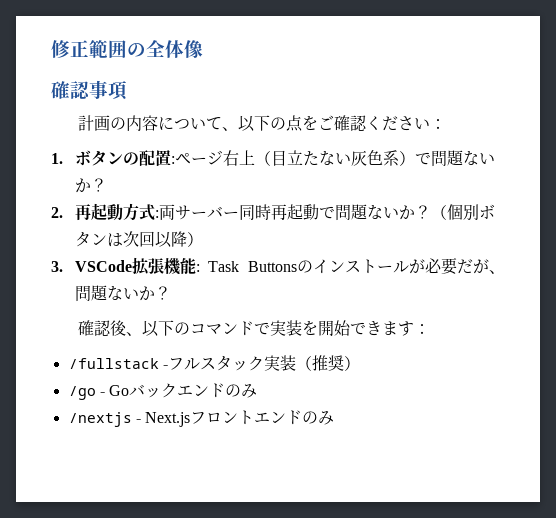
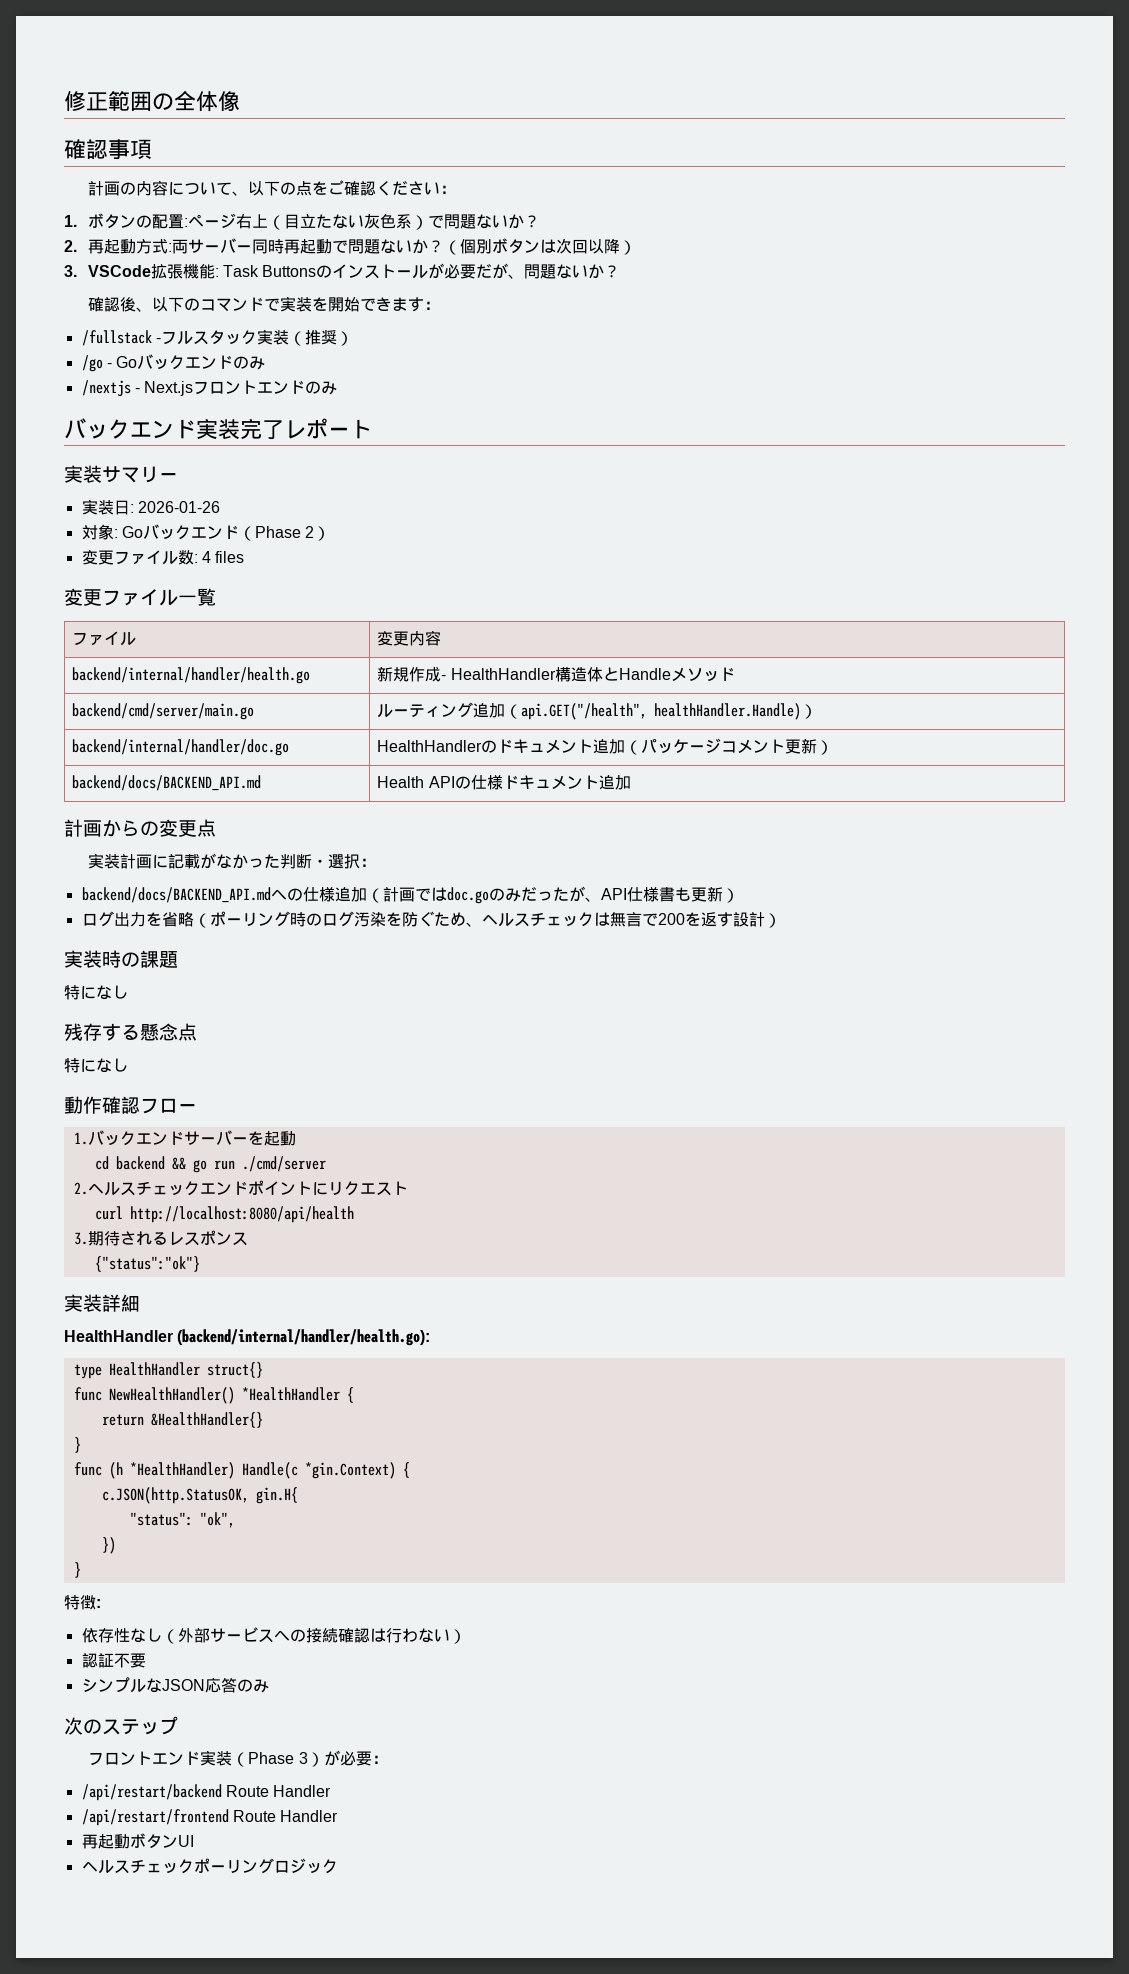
(335, 418) none -> [64,418,372,440] [64,465,178,483] [81,499,220,515] [81,524,331,541] [81,550,245,565] [64,588,216,606] [72,631,137,646] [377,630,442,646] [72,667,311,684] [377,666,735,682] [72,703,255,720] [377,702,818,720] [72,739,290,756] [377,738,834,755] [72,775,262,791] [377,775,631,790] [64,819,216,837] [88,853,377,869] [81,886,739,904] [81,911,781,928] [64,950,178,968] [64,985,128,1000] [64,1023,197,1041] [64,1058,128,1073] [64,1096,197,1114] [73,1130,296,1146] [94,1156,326,1173] [73,1180,408,1196] [94,1206,354,1223] [73,1230,248,1246] [94,1256,200,1272] [64,1294,140,1312] [64,1329,431,1346] [73,1362,263,1379] [73,1387,354,1404] [101,1412,263,1428] [73,1437,81,1453] [73,1462,410,1479] [101,1487,298,1504] [129,1512,235,1528] [101,1537,116,1554] [73,1562,81,1578] [64,1595,101,1610] [81,1627,466,1644] [81,1653,146,1668] [81,1677,269,1693] [64,1716,178,1735] [88,1750,388,1767] [81,1784,332,1801] [81,1809,339,1826] [81,1833,194,1849] [81,1858,338,1874] // バックエンド実装完了レポート // 実装サマリー // 実装日: 2026-01-26 // 対象: Goバックエンド（Phase 2） // 変更ファイル数: 4 files // 変更ファイル一覧 // ファイル | 変更内容 // backend/internal/handler/health.go | 新規作成- HealthHandler構造体とHandleメソッド // backend/cmd/server/main.go | ルーティング追加（api.GET("/health", healthHandler.Handle)） // backend/internal/handler/doc.go | HealthHandlerのドキュメント追加（パッケージコメント更新） // backend/docs/BACKEND_API.md | Health APIの仕様ドキュメント追加 // 計画からの変更点 // 実装計画に記載がなかった判断・選択： // backend/docs/BACKEND_API.mdへの仕様追加（計画ではdoc.goのみだったが、API仕様書も更新） // ログ出力を省略（ポーリング時のログ汚染を防ぐため、ヘルスチェックは無言で200を返す設計） // 実装時の課題 // 特になし // 残存する懸念点 // 特になし // 動作確認フロー // 1.バックエンドサーバーを起動 // cd backend && go run ./cmd/server // 2.ヘルスチェックエンドポイントにリクエスト // curl http://localhost:8080/api/health // 3.期待されるレスポンス // {"status":"ok"} // 実装詳細 // HealthHandler (backend/internal/handler/health.go): // type HealthHandler struct{} // func NewHealthHandler() *HealthHandler { // return &HealthHandler{} // } // func (h *HealthHandler) Handle(c *gin.Context) { // c.JSON(http.StatusOK, gin.H{ // "status": "ok", // }) // } // 特徴: // 依存性なし（外部サービスへの接続確認は行わない） // 認証不要 // シンプルなJSON応答のみ // 次のステップ // フロントエンド実装（Phase 3）が必要： // /api/restart/backend Route Handler // /api/restart/frontend Route Handler // 再起動ボタンUI // ヘルスチェックポーリングロジック

